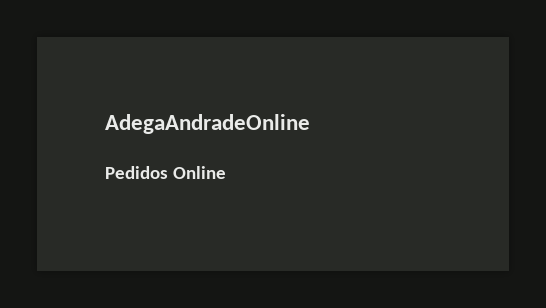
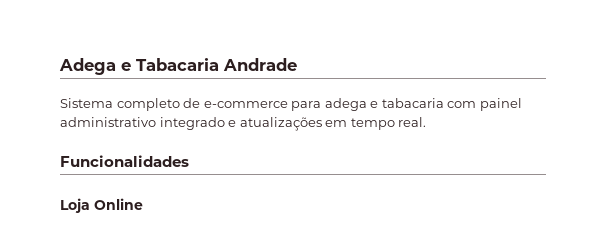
[105,114,310,134] [105,166,168,179] AdegaAndradeOnline // Pedidos -> [59,58,297,75] [60,98,522,111] [60,117,427,131] [60,155,189,167] [60,198,90,213] Adega e Tabacaria Andrade // Sistema completo de e-commerce para adega e tabacaria com painel administrativo integrado e atualizações em tempo real. // Funcionalidades // Loja

